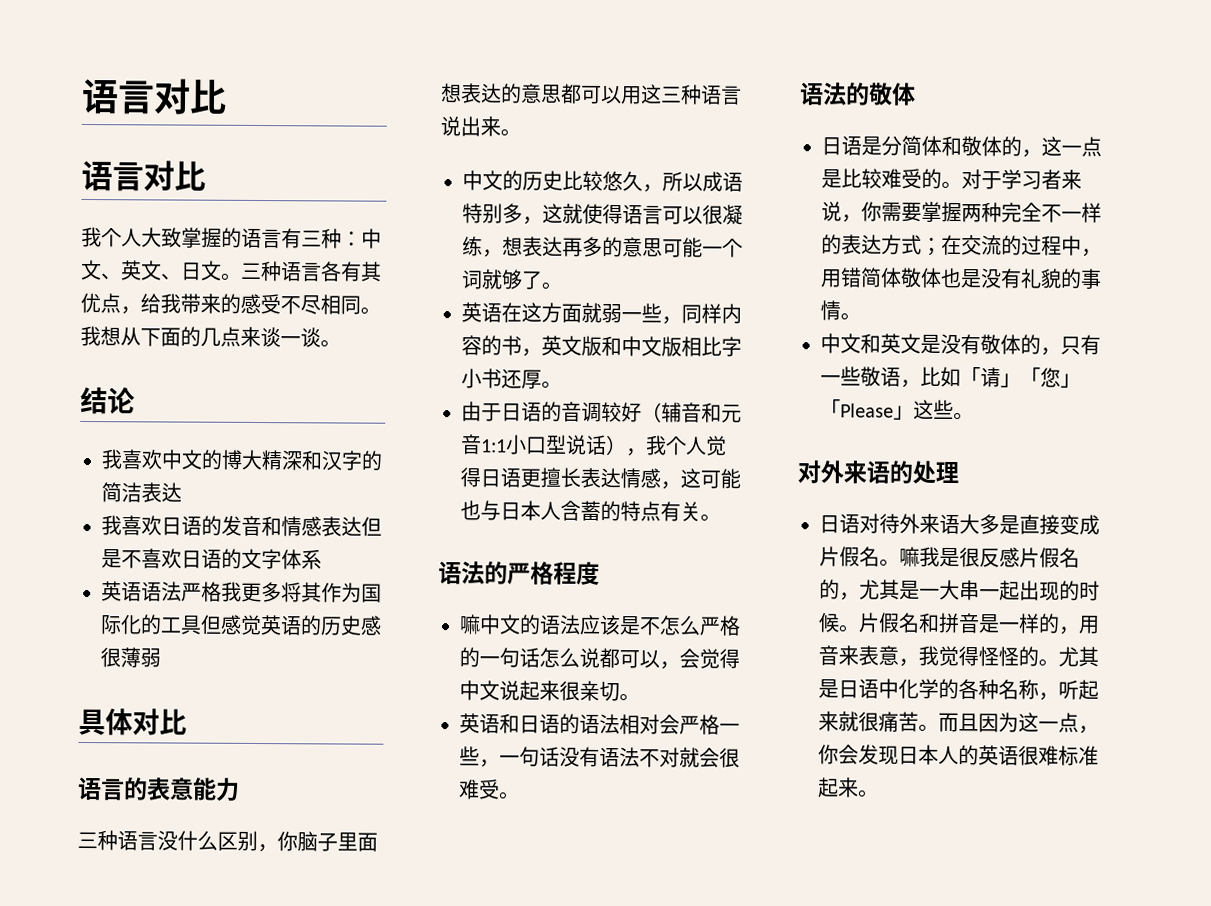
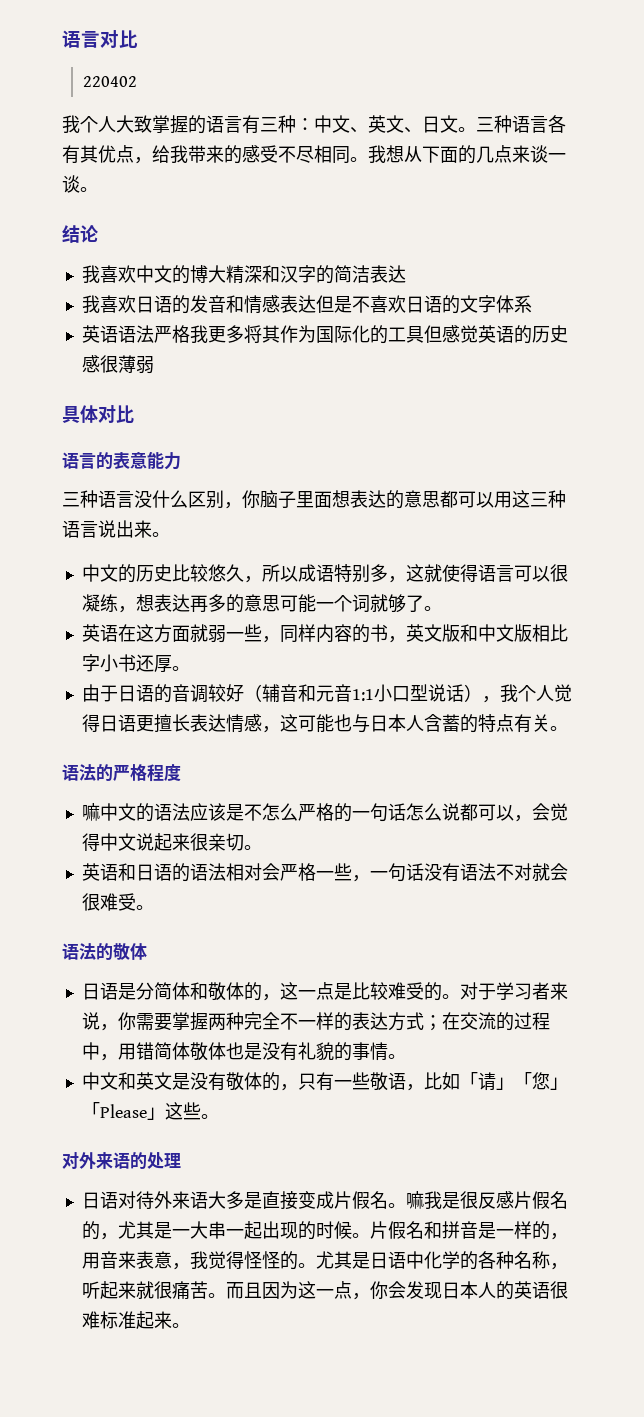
[81,78,227,115] [81,160,206,192] 语言对比 // 语言对比 -> [62,30,138,48] [83,76,138,87] 语言对比 // 220402

